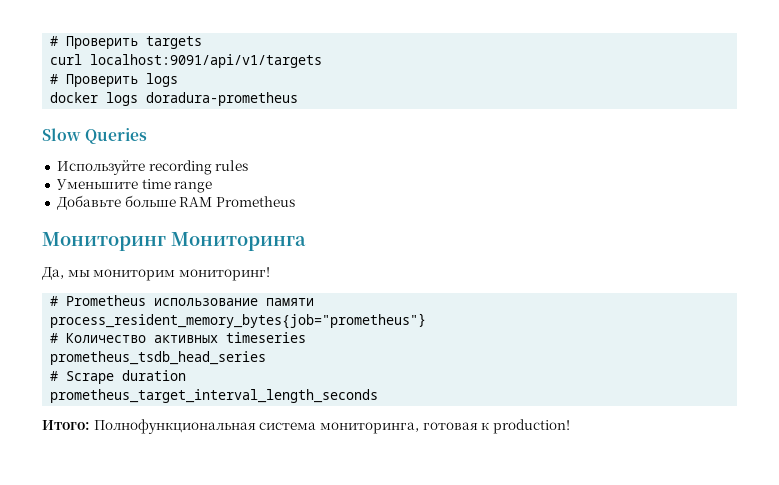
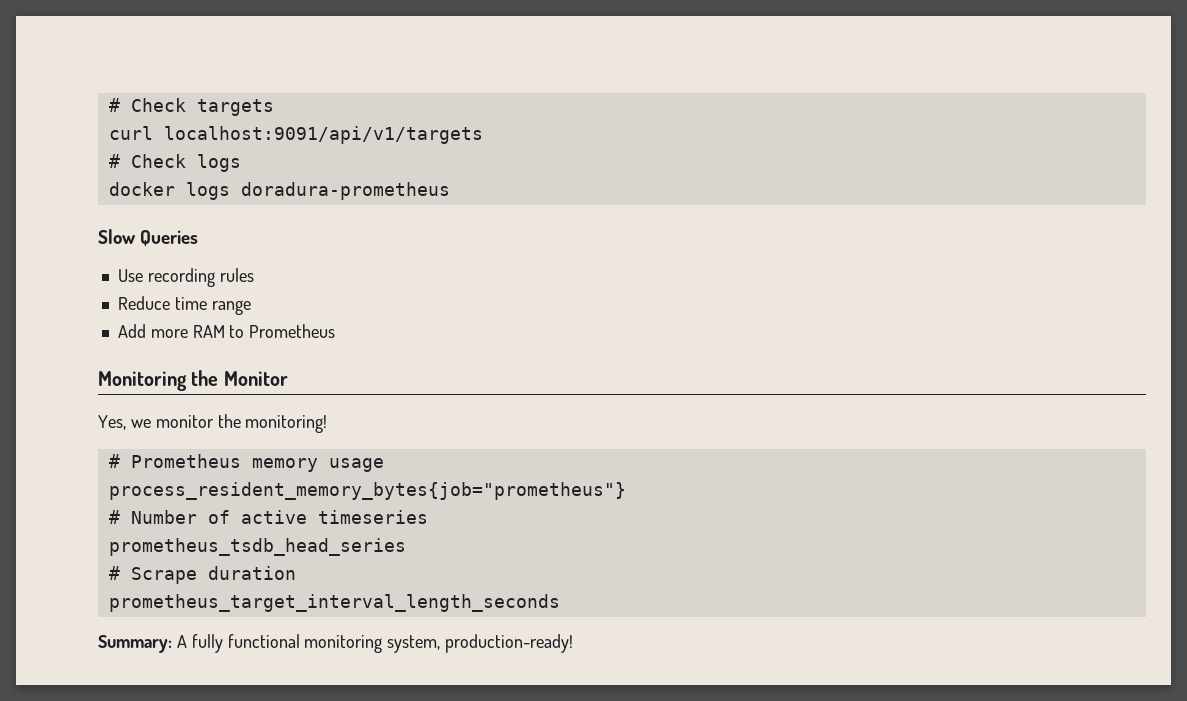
[50,36,139,49] # Проверить -> [108,98,186,112] # Check
[66,74,139,87] Проверить -> [130,154,186,168] Check
[56,160,145,175] Используйте -> [117,269,143,282] Use
[55,179,138,190] Уменьшите -> [117,296,170,310] Reduce
[56,195,295,210] [42,232,306,251] [42,267,270,281] Добавьте больше RAM Prometheus // Мониторинг Мониторинга // Да, мы мониторим мониторинг! -> [117,324,336,338] [98,370,288,391] [98,414,328,433] Add more RAM to Prometheus // Monitoring the Monitor // Yes, we monitor the monitoring!
[154,298,315,306] использование памяти -> [251,458,384,472] memory usage
[66,333,219,343] Количество активных -> [130,510,307,524] Number of active
[42,419,570,434] Итого: Полнофункциональная система мониторинга, готовая к production! -> [98,634,574,653] Summary: A fully functional monitoring system, production-ready!

